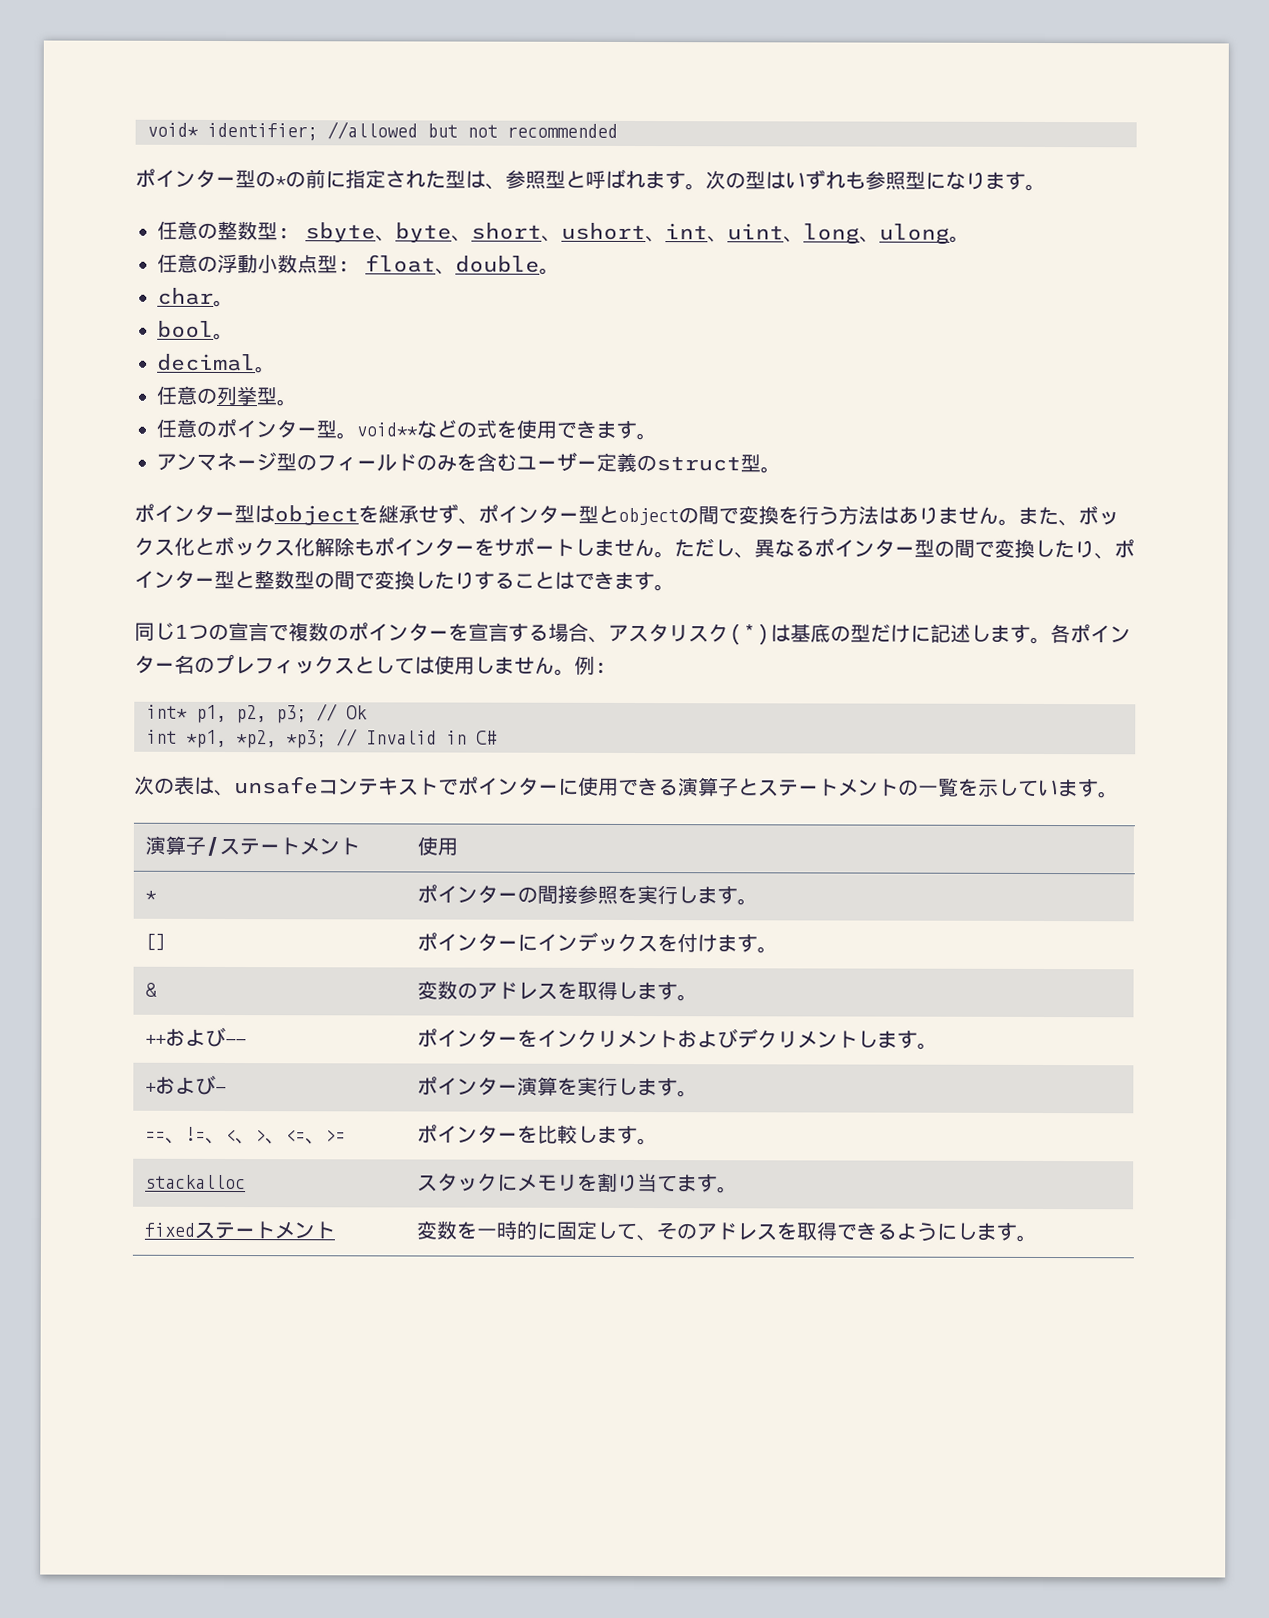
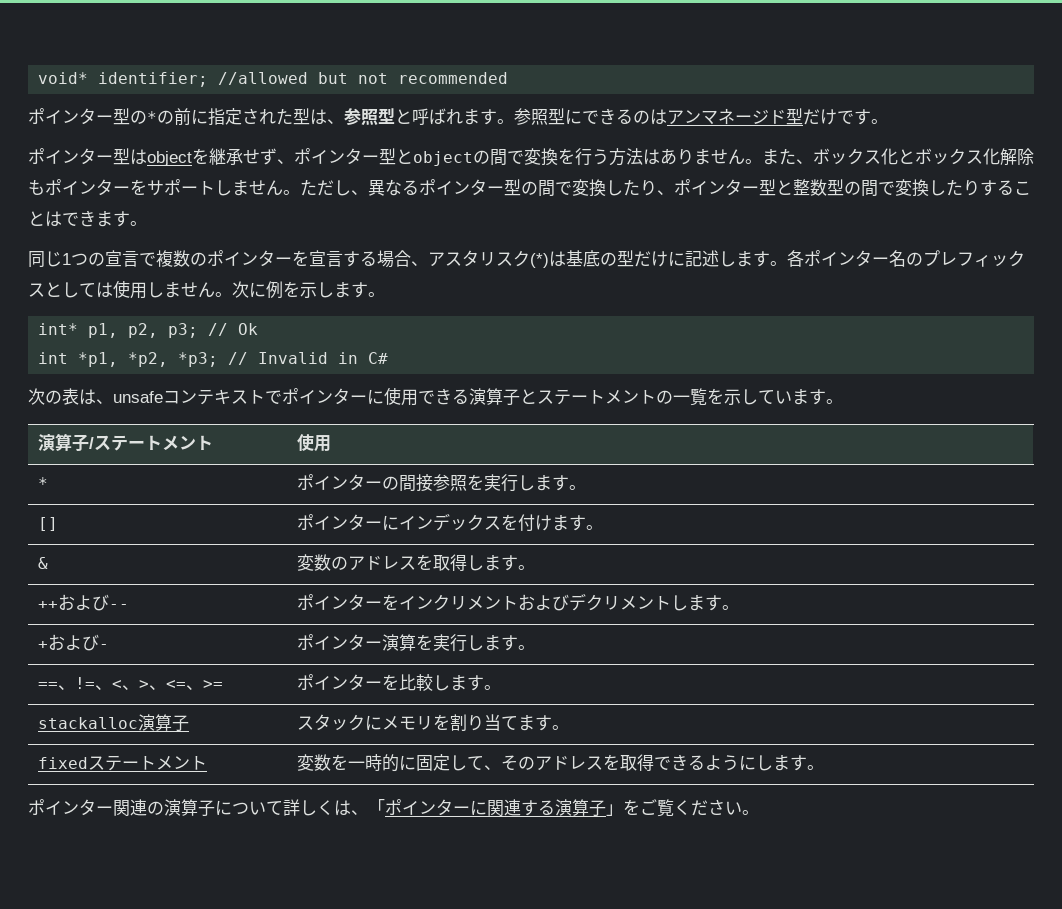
[705,169,1046,192] [157,220,970,245] [157,253,560,275] [157,287,234,308] [157,320,234,341] [157,353,276,374] [156,385,298,407] [156,418,657,441] [156,451,761,473] 次の型はいずれも参照型になります。 // 任意の整数型: sbyte、byte、short、ushort、int、uint、long、ulong。 // 任意の浮動小数点型: float、double。 // char。 // bool。 // decimal。 // 任意の列挙型。 // 任意のポインター型。void**などの式を使用できます。 // アンマネージ型のフィールドのみを含むユーザー定義のstruct型 -> [514,108,871,125] 参照型にできるのはアンマネージド型だけです
[574,655,609,675] 例: -> [232,281,385,299] 次に例を示します。
(247, 1182) none -> [137,714,189,732] 演算子
(1038, 1238) none -> [28,799,759,817] // ポインター関連の演算子について詳しくは、「ポインターに関連する演算子」をご覧ください。

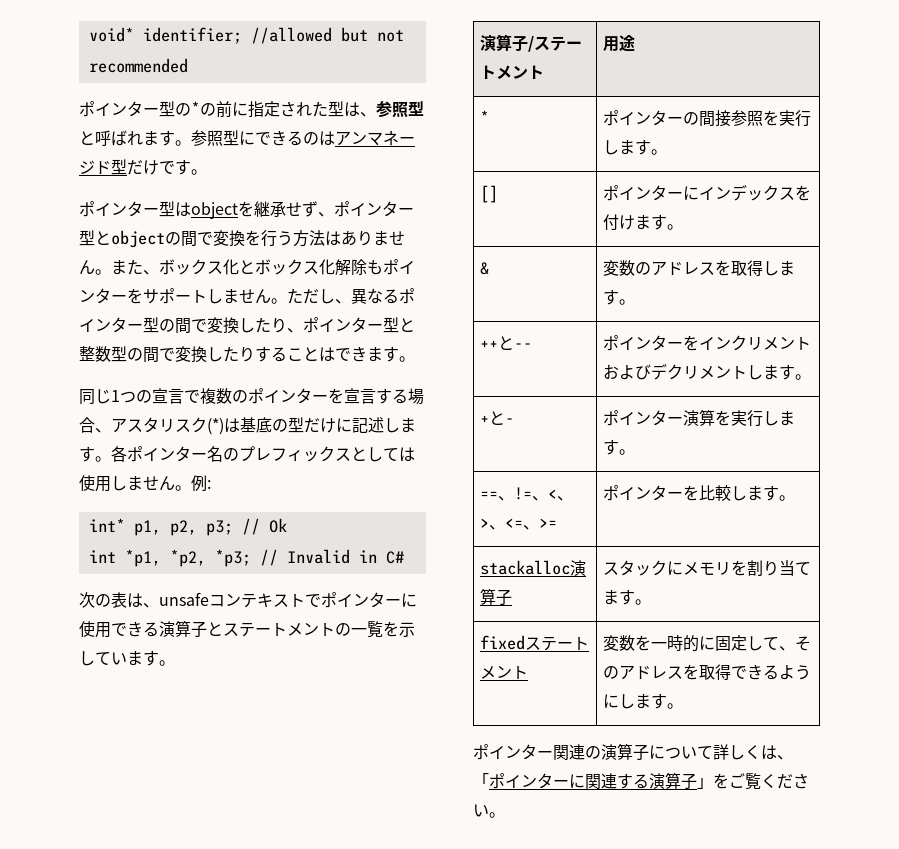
[232,281,385,299] 次に例を示します。 -> [191,475,211,492] 例:
[296,434,331,452] 使用 -> [602,35,635,52] 用途
[57,594,109,611] および -> [497,336,514,350] と
[47,634,99,651] および -> [488,411,505,425] と

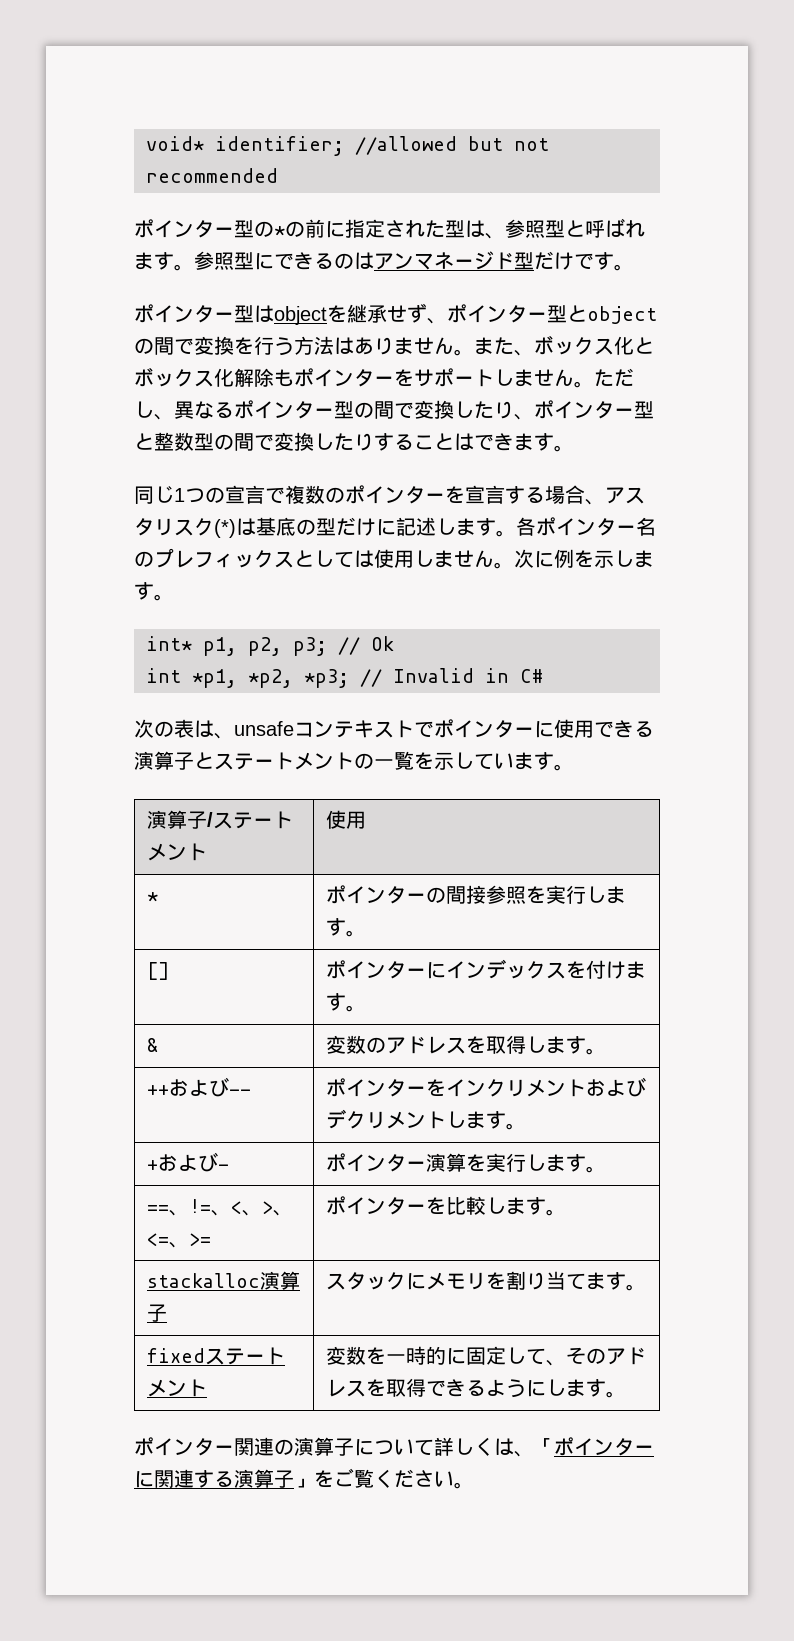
[191,475,211,492] 例: -> [514,549,654,568] [134,582,174,601] 次に例を示します。
[602,35,635,52] 用途 -> [326,810,367,829] 使用
[497,336,514,350] と -> [169,1077,230,1097] および
[488,411,505,425] と -> [158,1152,219,1172] および

